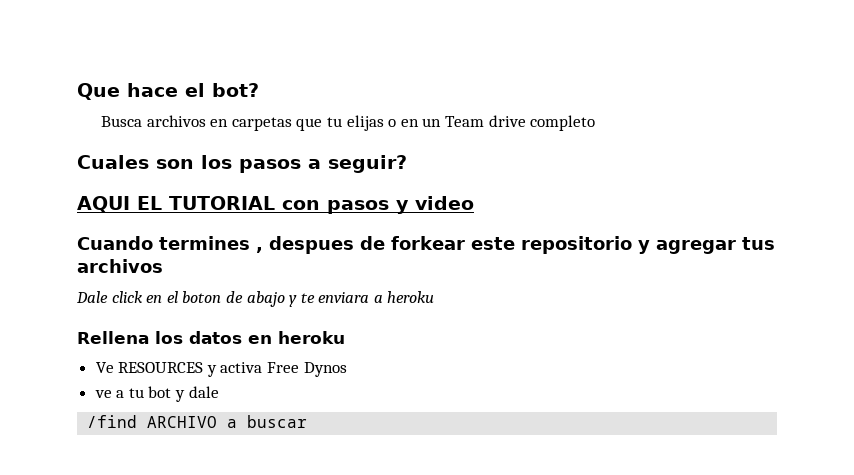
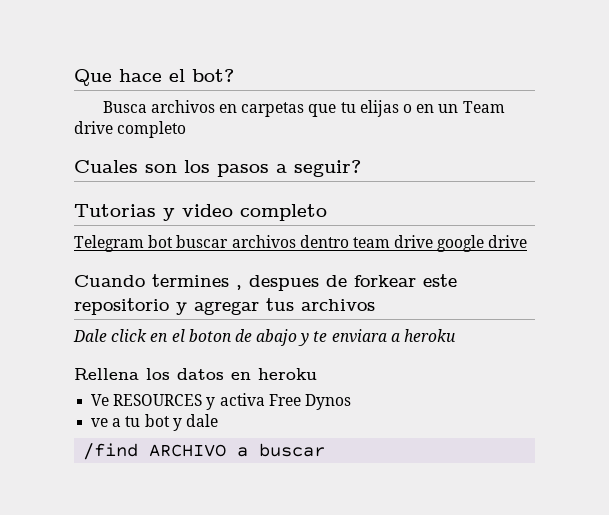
[77,196,474,214] AQUI EL TUTORIAL con pasos y video -> [74,204,327,221] [74,235,528,252] Tutorias y video completo // Telegram bot buscar archivos dentro team drive google drive

